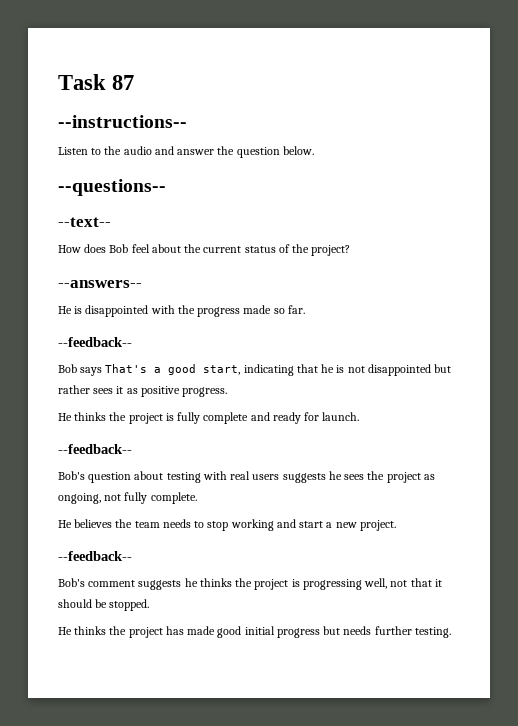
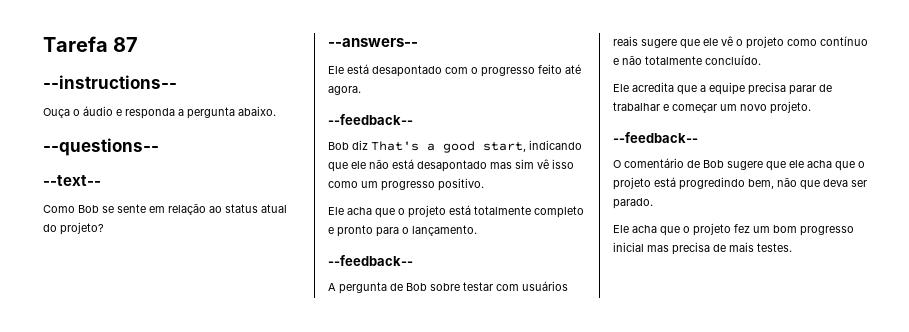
[58,74,106,90] Task -> [43,36,108,52] Tarefa
[58,146,314,158] [58,179,166,196] [58,217,111,227] [58,244,351,256] [58,280,142,288] [58,305,305,317] Listen to the audio and answer the question below. // --questions-- // --text-- // How does Bob feel about the current status of the project? // --answers-- // He is disappointed with the progress made so far. -> [43,106,276,119] [43,138,159,156] [43,175,101,186] [43,203,287,215] [43,222,104,235] [328,38,418,47] [328,64,581,77] [328,86,361,95] Ouça o áudio e responda a pergunta abaixo. // --questions-- // --text-- // Como Bob se sente em relação ao status atual do projeto? // --answers-- // Ele está desapontado com o progresso feito até agora.
[80,367,103,376] says -> [352,140,368,150] diz
[243,364,452,376] [58,385,228,397] [58,412,360,424] [58,444,132,454] [58,471,435,483] [58,492,197,504] [58,519,396,531] [58,551,132,561] [58,578,442,590] [58,599,150,611] [58,626,451,638] indicating that he is not disappointed but rather sees it as positive progress. // He thinks the project is fully complete and ready for launch. // --feedback-- // Bob's question about testing with real users suggests he sees the project as ongoing, not fully complete. // He believes the team needs to stop working and start a new project. // --feedback-- // Bob's comment suggests he thinks the project is progressing well, not that it should be stopped. // He thinks the project has made good initial progress but needs further testing. -> [529,140,582,150] [328,159,574,172] [328,178,484,191] [328,205,584,218] [328,225,477,237] [328,255,413,266] [328,281,568,294] [613,36,868,49] [613,55,761,65] [613,82,832,95] [613,101,811,114] [613,132,698,143] [613,158,865,171] [613,177,867,190] [613,198,653,209] [613,223,854,236] [613,242,792,255] indicando que ele não está desapontado mas sim vê isso como um progresso positivo. // Ele acha que o projeto está totalmente completo e pronto para o lançamento. // --feedback-- // A pergunta de Bob sobre testar com usuários reais sugere que ele vê o projeto como contínuo e não totalmente concluído. // Ele acredita que a equipe precisa parar de trabalhar e começar um novo projeto. // --feedback-- // O comentário de Bob sugere que ele acha que o projeto está progredindo bem, não que deva ser parado. // Ele acha que o projeto fez um bom progresso inicial mas precisa de mais testes.

